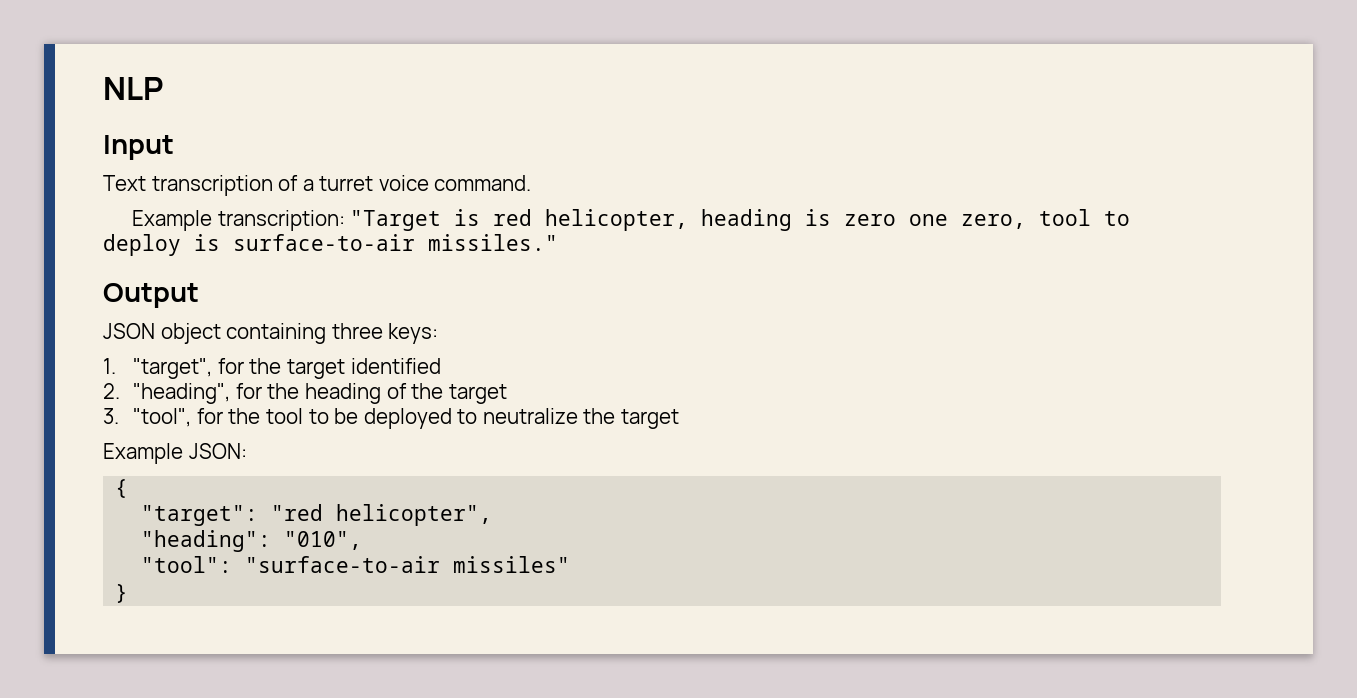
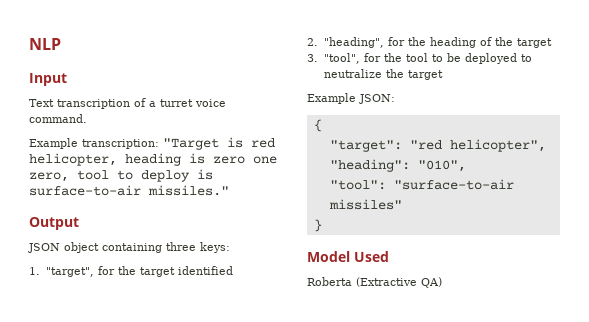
(129, 593) none -> [307,251,389,262] [307,277,442,288] // Model Used // Roberta (Extractive QA)

